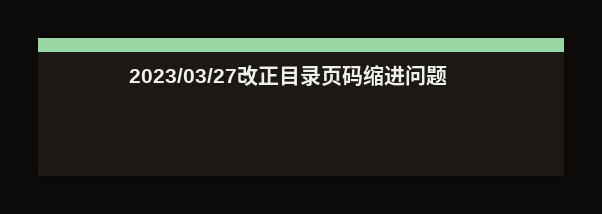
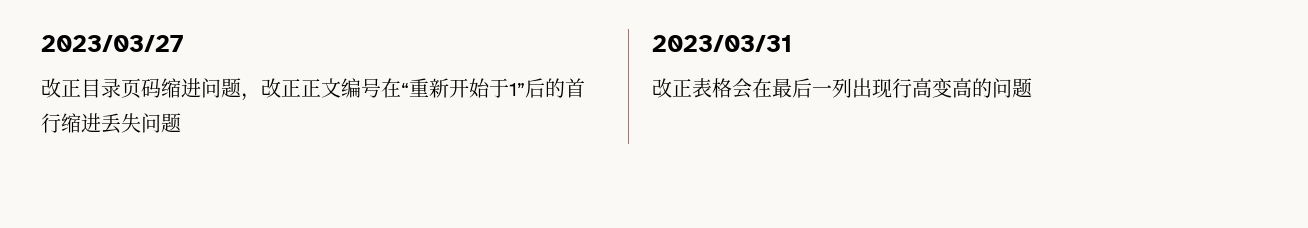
(237, 75) none -> (184, 43) //
(447, 76) none -> [241,78,585,101] [41,113,181,134] [652,35,792,52] [652,78,1032,99] ，改正正文编号在“重新开始于1”后的首行缩进丢失问题 // 2023/03/31 // 改正表格会在最后一列出现行高变高的问题

